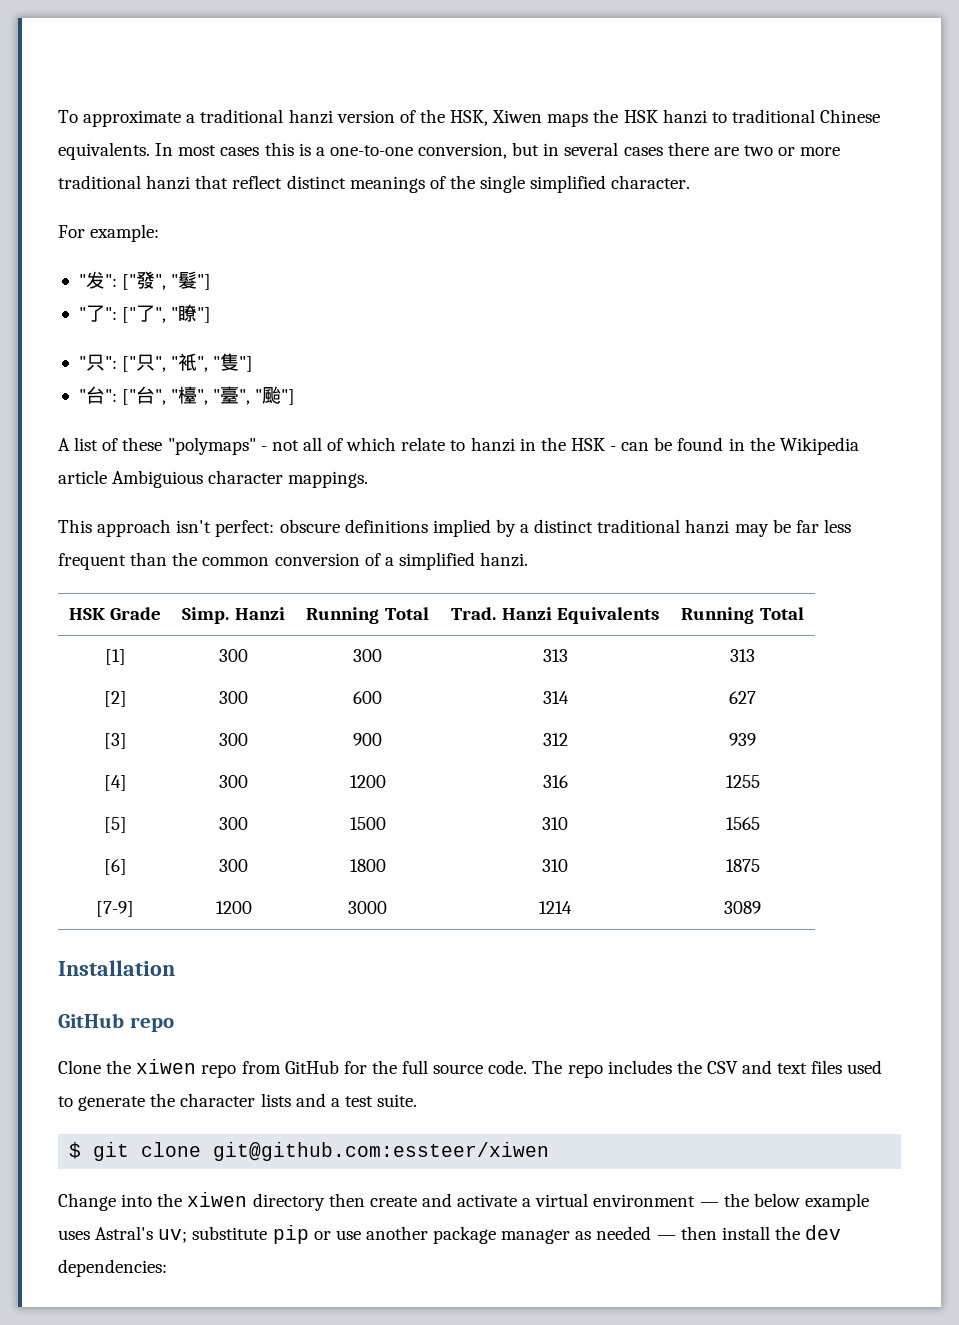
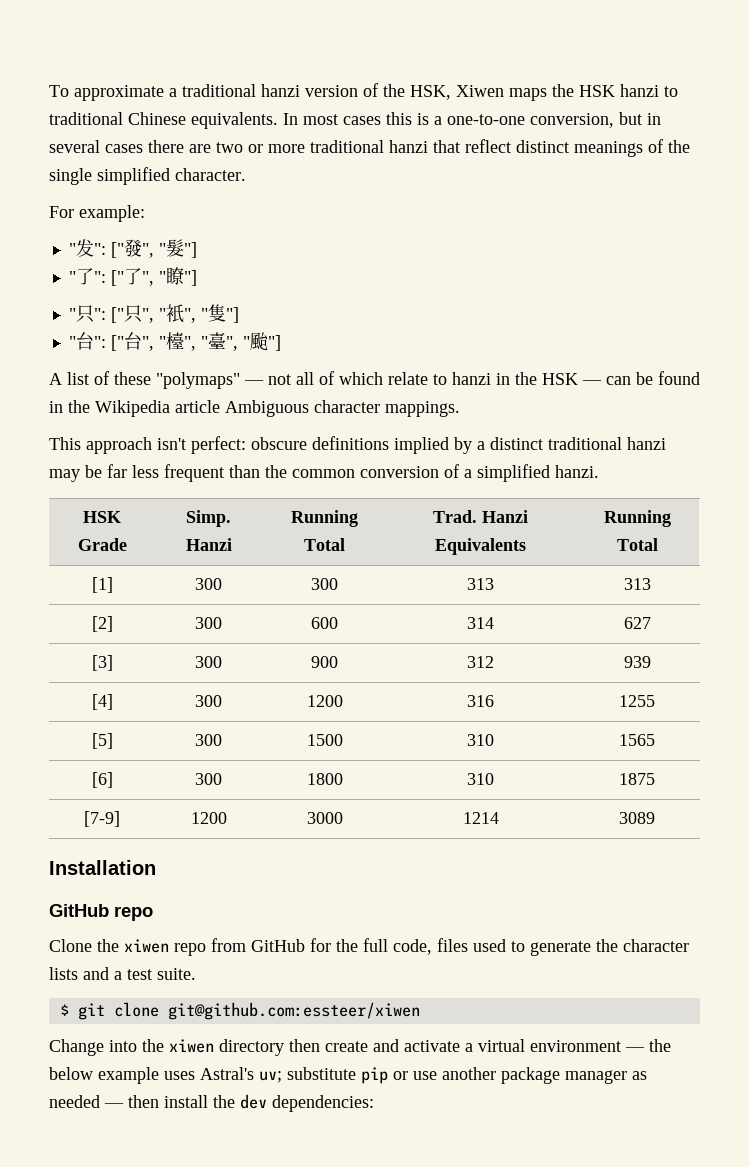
[260,446,267,451] - -> [244,380,264,385] —
[610,446,617,451] - -> [582,380,602,385] —
[112,470,204,488] Ambiguious -> [225,400,309,417] Ambiguous
[433,1060,808,1078] source code. The repo includes the CSV and text -> [393,939,432,955] code,

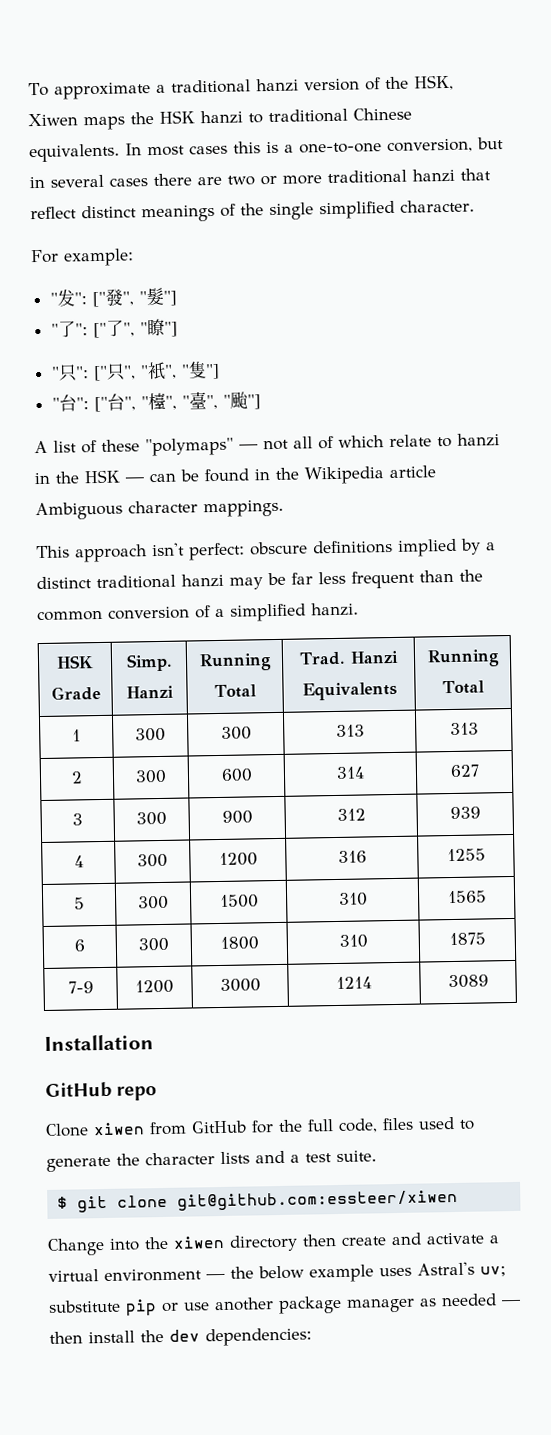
[91,577,113,593] [1] -> [72,729,81,742] 1
[91,616,113,632] [2] -> [71,771,83,784] 2
[91,655,113,671] [3] -> [72,813,83,826] 3
[91,694,113,710] [4] -> [73,855,84,868] 4
[91,733,113,749] [5] -> [74,897,85,910] 5
[91,772,113,788] [6] -> [74,939,85,952] 6
[84,811,120,827] [7-9] -> [67,981,94,994] 7-9
[97,939,206,956] the xiwen repo -> [93,1122,145,1136] xiwen

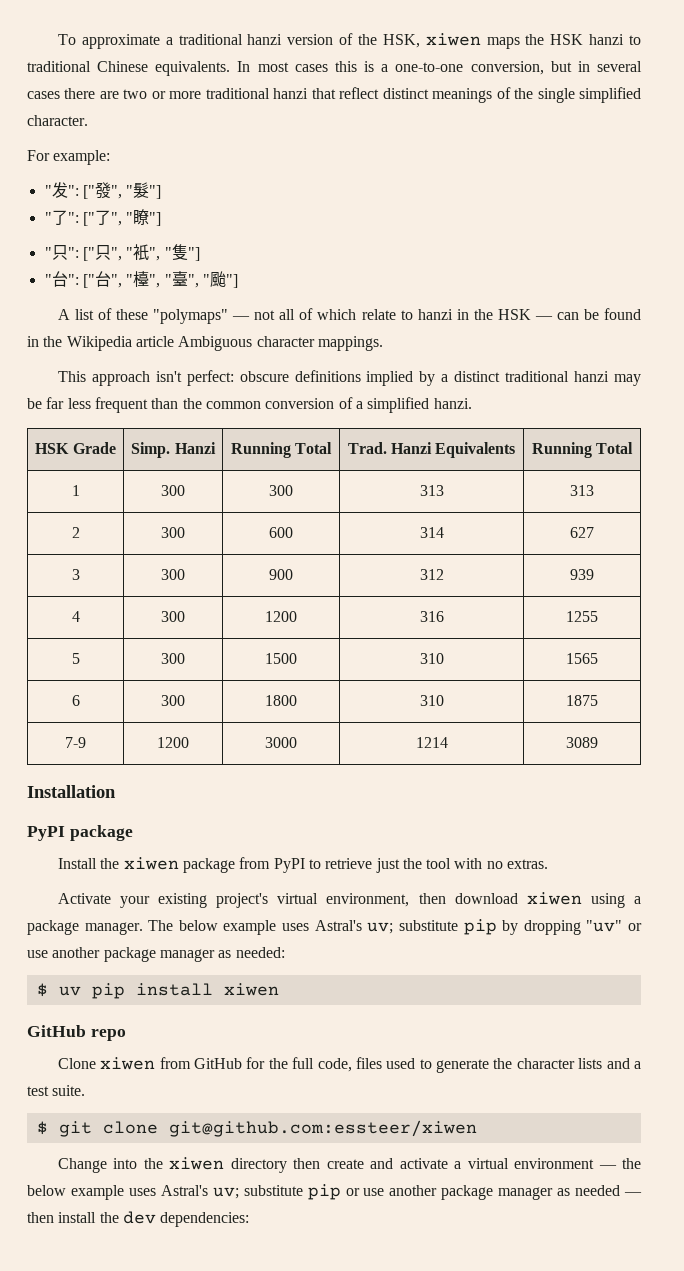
[28,113,78,127] Xiwen -> [425,33,481,46] xiwen
(154, 1042) none -> [27,825,133,841] [57,857,549,873] [57,892,641,908] [27,919,643,935] [27,947,285,962] [36,983,279,999] // PyPI package // Install the xiwen package from PyPI to retrieve just the tool with no extras. // Activate your existing project's virtual environment, then download xiwen using a package manager. The below example uses Astral's uv; substitute pip by dropping "uv" or use another package manager as needed: // $ uv pip install xiwen

